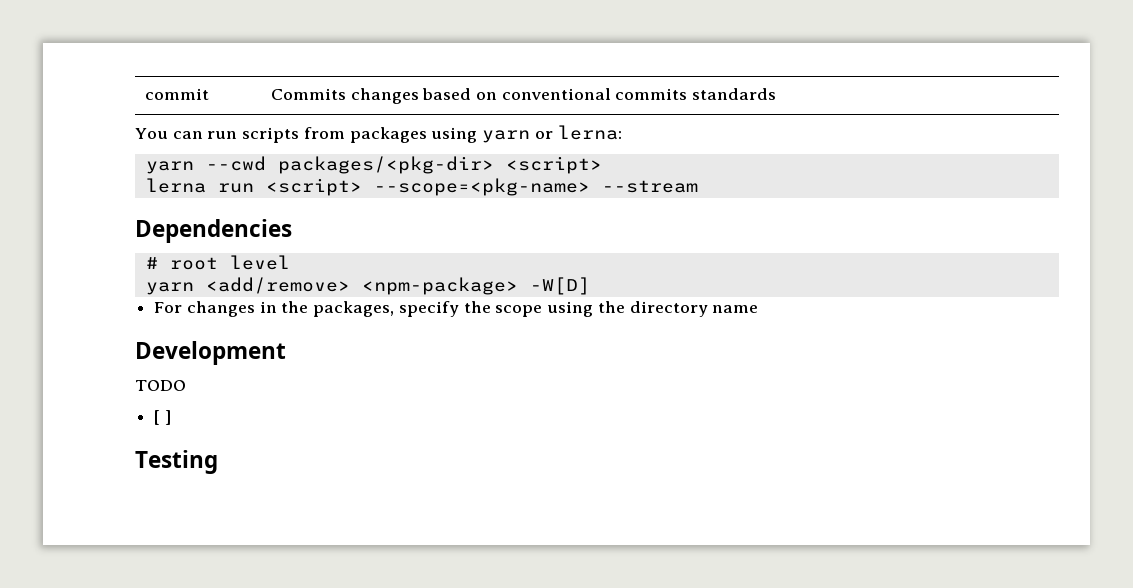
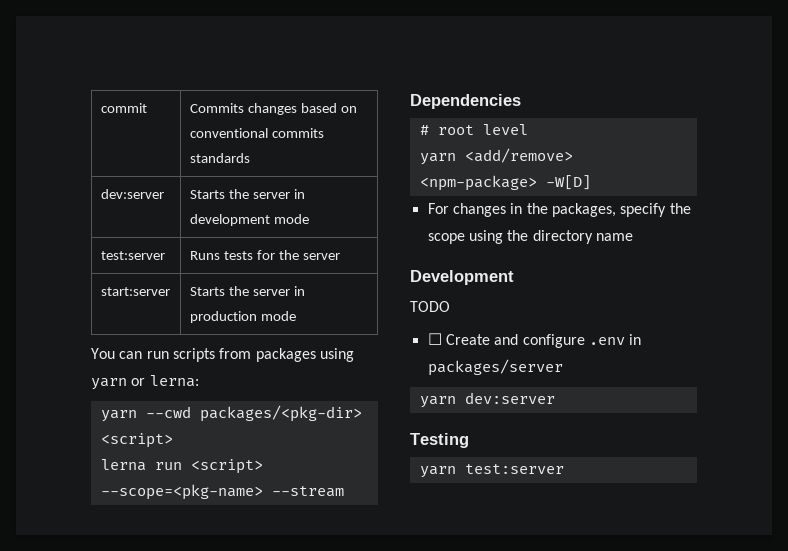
(777, 94) none -> [100,189,164,199] [189,189,305,199] [189,214,309,226] [100,251,165,260] [189,250,340,260] [100,287,170,296] [189,286,305,296] [189,311,296,323] // dev:server | Starts the server in development mode // test:server | Runs tests for the server // start:server | Starts the server in production mode
[154,410,171,425] [ ] -> [427,333,642,348] [427,359,563,376] [419,392,555,408] ☐ Create and configure .env in packages/server // yarn dev:server
(218, 462) none -> [419,464,564,478] // yarn test:server

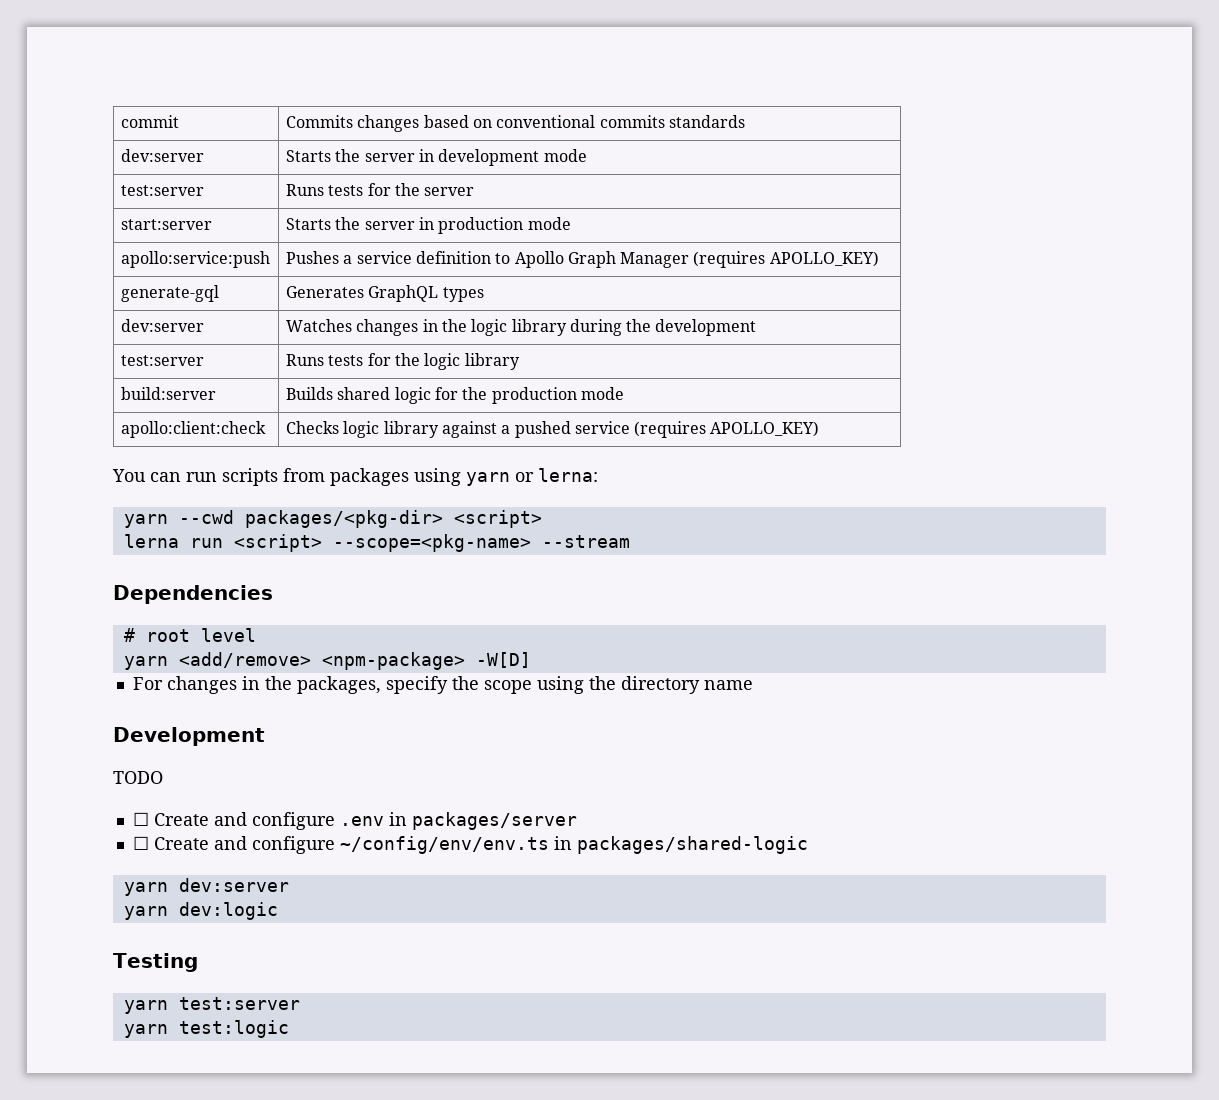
(296, 316) none -> [120,251,270,268] [285,251,879,268] [120,285,219,302] [285,285,484,302] [120,319,204,332] [285,319,757,336] [120,355,204,366] [285,353,520,370] [120,387,216,400] [285,387,624,404] [120,421,266,438] [285,421,820,438] // apollo:service:push | Pushes a service definition to Apollo Graph Manager (requires APOLLO_KEY) // generate-gql | Generates GraphQL types // dev:server | Watches changes in the logic library during the development // test:server | Runs tests for the logic library // build:server | Builds shared logic for the production mode // apollo:client:check | Checks logic library against a pushed service (requires APOLLO_KEY)
(563, 367) none -> [132,836,808,854] // ☐ Create and configure ~/config/env/env.ts in packages/shared-logic
(555, 398) none -> [123,902,278,920] // yarn dev:logic
(564, 469) none -> [123,1020,289,1038] // yarn test:logic

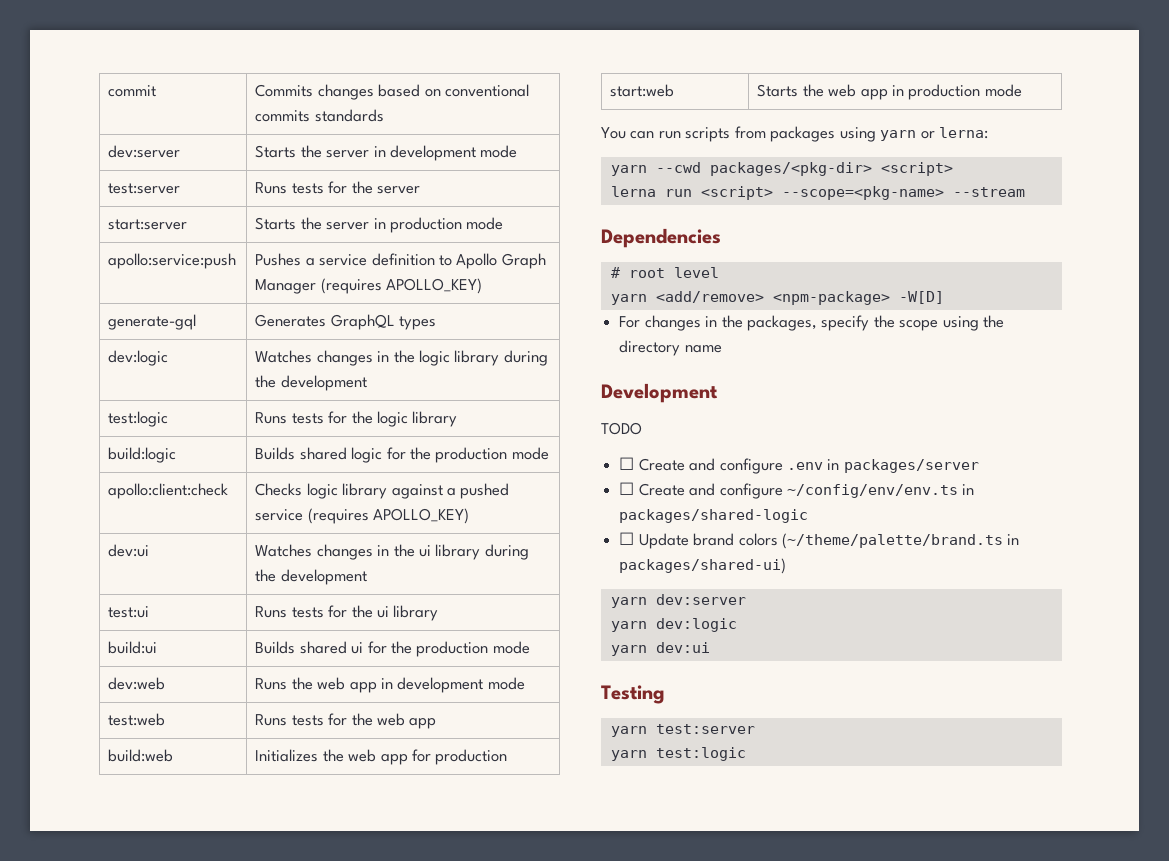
[120,319,204,332] dev:server -> [108,350,169,366] dev:logic
[120,355,204,366] test:server -> [108,411,169,427] test:logic
[120,387,216,400] build:server -> [108,447,177,463] build:logic
(820, 429) none -> [108,544,150,557] [255,544,529,560] [255,569,367,585] [108,606,150,618] [255,605,439,621] [108,641,158,654] [255,641,530,657] [108,677,166,690] [255,677,525,693] [108,713,166,726] [255,713,437,729] [108,749,174,762] [255,749,508,765] [610,84,675,97] [757,84,1022,100] // dev:ui | Watches changes in the ui library during the development // test:ui | Runs tests for the ui library // build:ui | Builds shared ui for the production mode // dev:web | Runs the web app in development mode // test:web | Runs tests for the web app // build:web | Initializes the web app for production // start:web | Starts the web app in production mode
(808, 845) none -> [619,532,1020,549] [619,558,787,574] // ☐ Update brand colors (~/theme/palette/brand.ts in packages/shared-ui)
(278, 911) none -> [610,642,710,656] // yarn dev:ui

